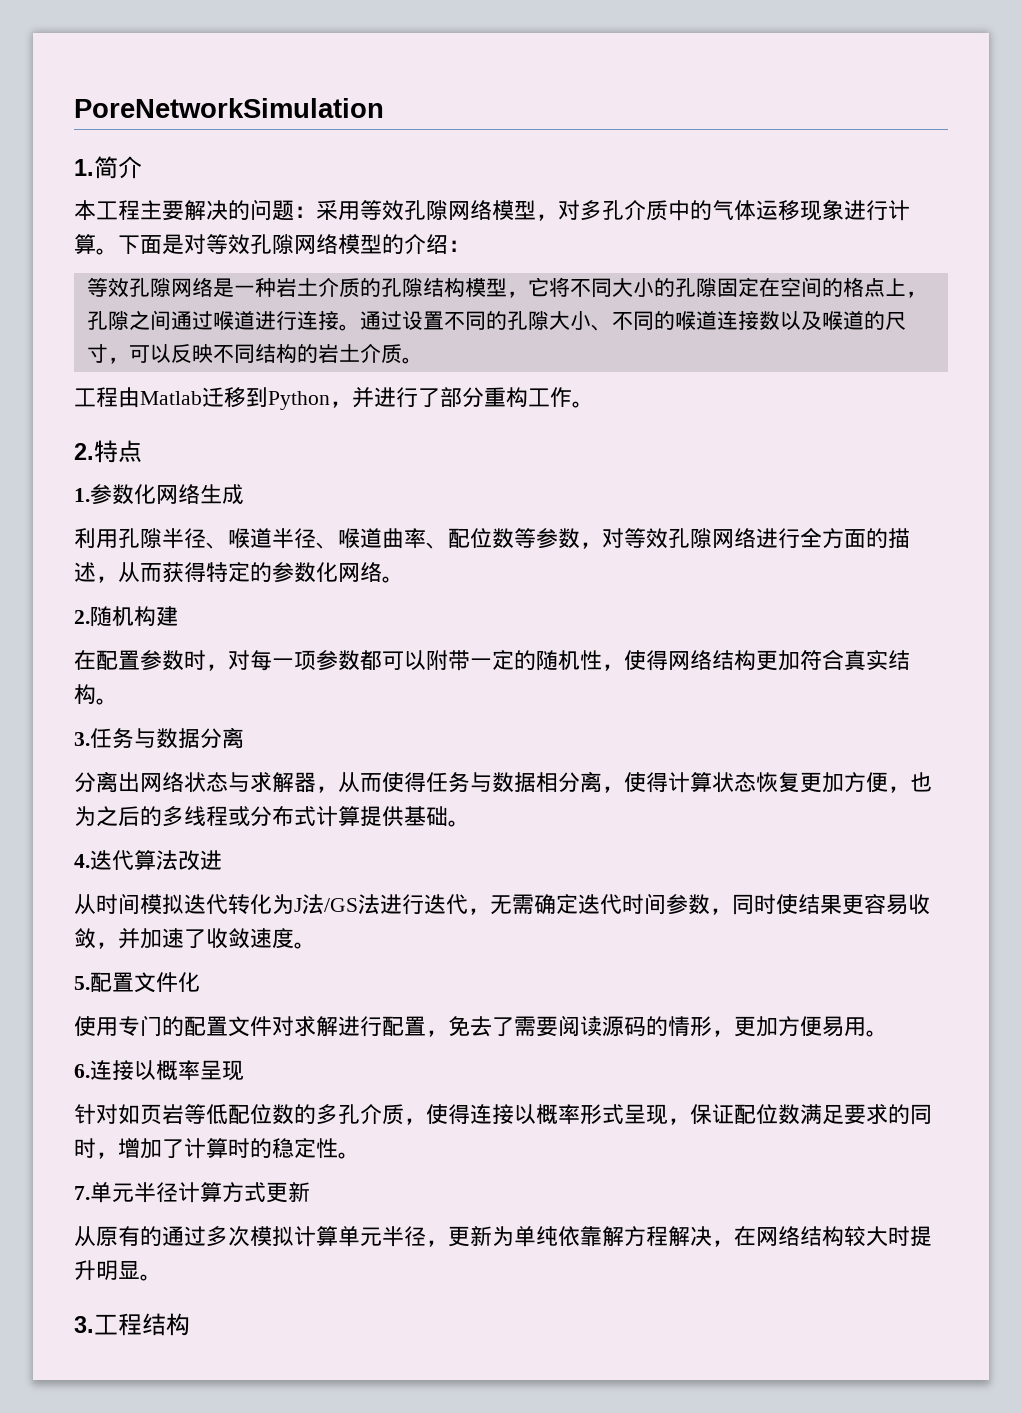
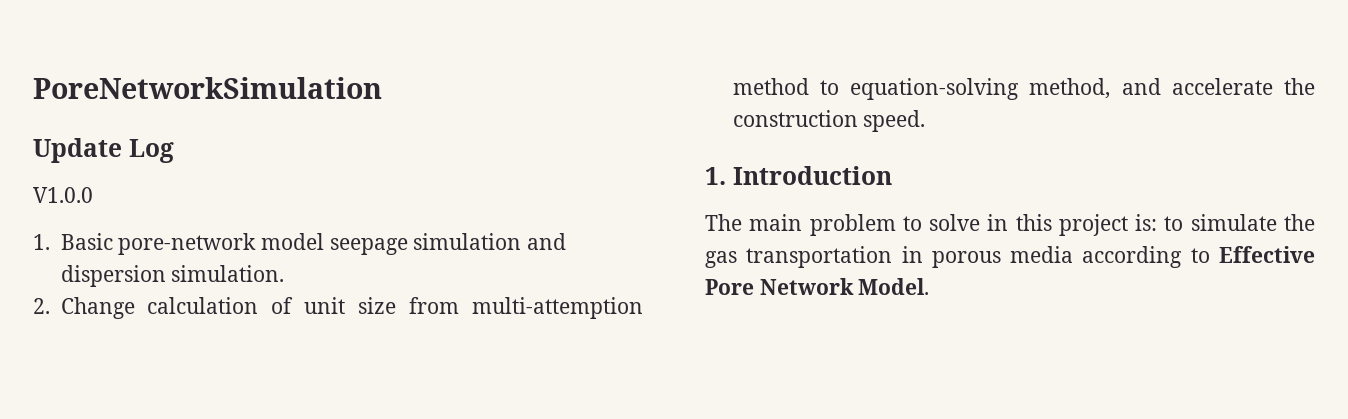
[74,156,142,179] [74,199,910,221] [74,234,470,255] [86,277,927,298] [86,310,906,331] [86,344,423,364] [74,387,594,410] [74,440,142,463] [74,484,244,505] [74,528,910,549] [74,562,404,583] [74,606,178,627] [74,649,910,671] [74,684,118,705] [74,727,244,749] [74,771,932,793] [74,806,470,827] [74,850,222,871] [74,893,930,915] [74,928,316,949] [74,972,200,993] [74,1015,888,1037] [74,1060,244,1081] [74,1104,932,1125] [74,1138,360,1159] [74,1182,310,1203] [74,1226,932,1247] [74,1260,162,1281] [74,1313,190,1336] 1.简介 // 本工程主要解决的问题：采用等效孔隙网络模型，对多孔介质中的气体运移现象进行计算。下面是对等效孔隙网络模型的介绍： // 等效孔隙网络是一种岩土介质的孔隙结构模型，它将不同大小的孔隙固定在空间的格点上，孔隙之间通过喉道进行连接。通过设置不同的孔隙大小、不同的喉道连接数以及喉道的尺寸，可以反映不同结构的岩土介质。 // 工程由Matlab迁移到Python，并进行了部分重构工作。 // 2.特点 // 1.参数化网络生成 // 利用孔隙半径、喉道半径、喉道曲率、配位数等参数，对等效孔隙网络进行全方面的描述，从而获得特定的参数化网络。 // 2.随机构建 // 在配置参数时，对每一项参数都可以附带一定的随机性，使得网络结构更加符合真实结构。 // 3.任务与数据分离 // 分离出网络状态与求解器，从而使得任务与数据相分离，使得计算状态恢复更加方便，也为之后的多线程或分布式计算提供基础。 // 4.迭代算法改进 // 从时间模拟迭代转化为J法/GS法进行迭代，无需确定迭代时间参数，同时使结果更容易收敛，并加速了收敛速度。 // 5.配置文件化 // 使用专门的配置文件对求解进行配置，免去了需要阅读源码的情形，更加方便易用。 // 6.连接以概率呈现 // 针对如页岩等低配位数的多孔介质，使得连接以概率形式呈现，保证配位数满足要求的同时，增加了计算时的稳定性。 // 7.单元半径计算方式更新 // 从原有的通过多次模拟计算单元半径，更新为单纯依靠解方程解决，在网络结构较大时提升明显。 // 3.工程结构 -> [33,138,174,163] [33,187,93,203] [33,233,566,255] [60,265,285,287] [33,297,644,319] [732,78,1315,100] [732,110,926,132] [705,166,892,185] [705,214,1315,236] [705,246,1315,268] [705,278,930,295] Update Log // V1.0.0 // 1. Basic pore-network model seepage simulation and dispersion simulation. // 2. Change calculation of unit size from multi-attemption method to equation-solving method, and accelerate the construction speed. // 1. Introduction // The main problem to solve in this project is: to simulate the gas transportation in porous media according to Effective Pore Network Model.

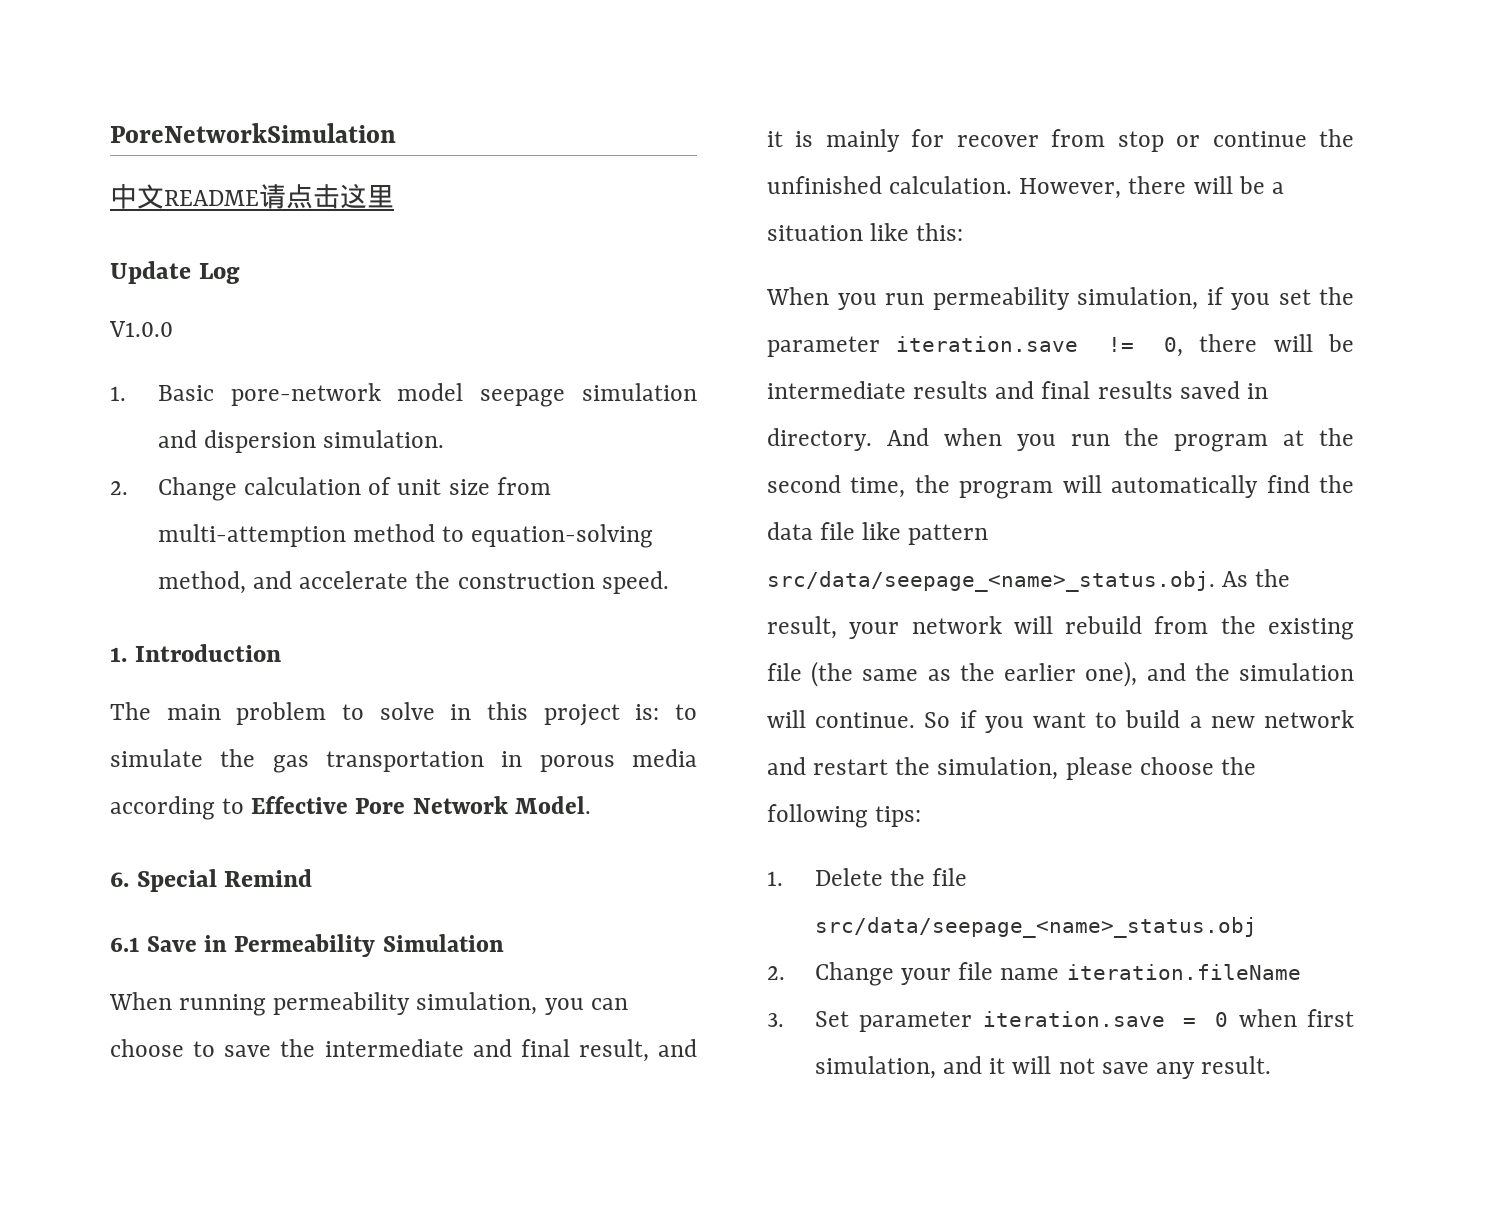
(382, 88) none -> [110,184,394,209] // 中文README请点击这里
(930, 286) none -> [110,869,313,892] [110,934,504,957] [109,992,628,1016] [110,1039,697,1062] [767,129,1354,152] [767,176,1284,199] [767,223,964,241] [766,287,1354,310] [767,334,1354,357] [767,381,1268,399] [767,428,1354,452] [767,475,1354,499] [767,522,989,545] [767,569,1291,592] [767,616,1354,640] [767,661,1354,687] [767,710,1354,733] [767,757,1256,780] [767,804,922,828] [767,868,968,886] [814,917,1257,938] [767,962,1301,986] [767,1009,1354,1032] [814,1056,1271,1079] // 6. Special Remind // 6.1 Save in Permeability Simulation // When running permeability simulation, you can choose to save the intermediate and final result, and it is mainly for recover from stop or continue the unfinished calculation. However, there will be a situation like this: // When you run permeability simulation, if you set the parameter iteration.save != 0, there will be intermediate results and final results saved in directory. And when you run the program at the second time, the program will automatically find the data file like pattern src/data/seepage_<name>_status.obj. As the result, your network will rebuild from the existing file (the same as the earlier one), and the simulation will continue. So if you want to build a new network and restart the simulation, please choose the following tips: // 1. Delete the file src/data/seepage_<name>_status.obj // 2. Change your file name iteration.fileName // 3. Set parameter iteration.save = 0 when first simulation, and it will not save any result.

